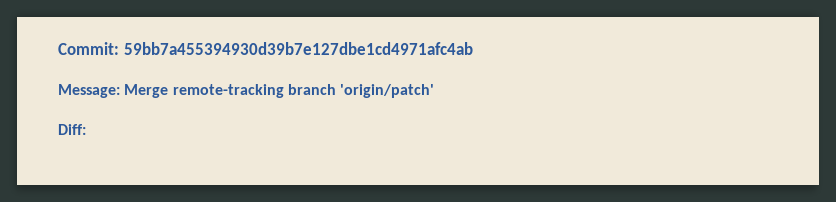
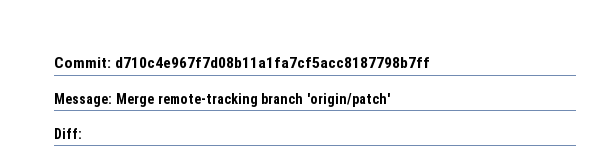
[123,42,473,55] 59bb7a455394930d39b7e127dbe1cd4971afc4ab -> [115,57,431,68] d710c4e967f7d08b11a1fa7cf5acc8187798b7ff

